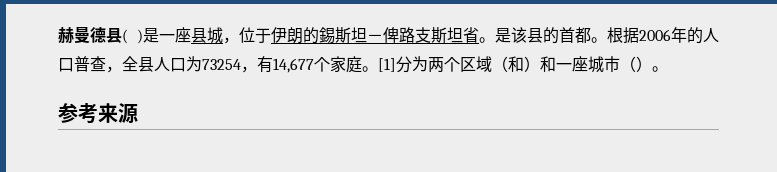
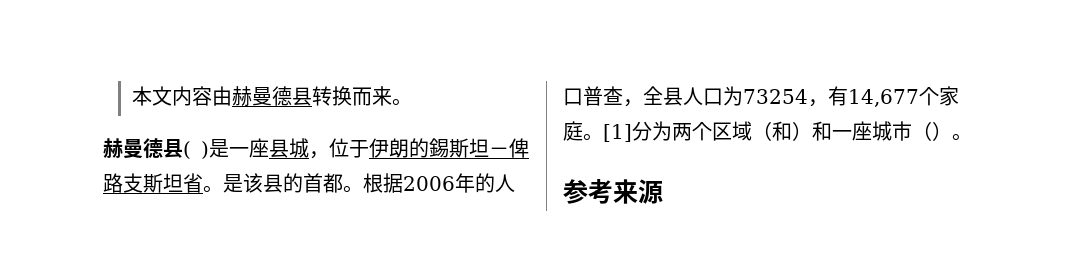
(58, 35) none -> [132,86,413,106] 本文内容由赫曼德县转换而来。 //

